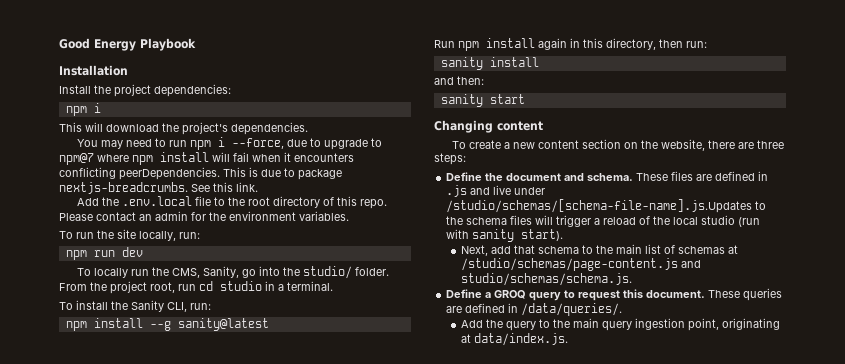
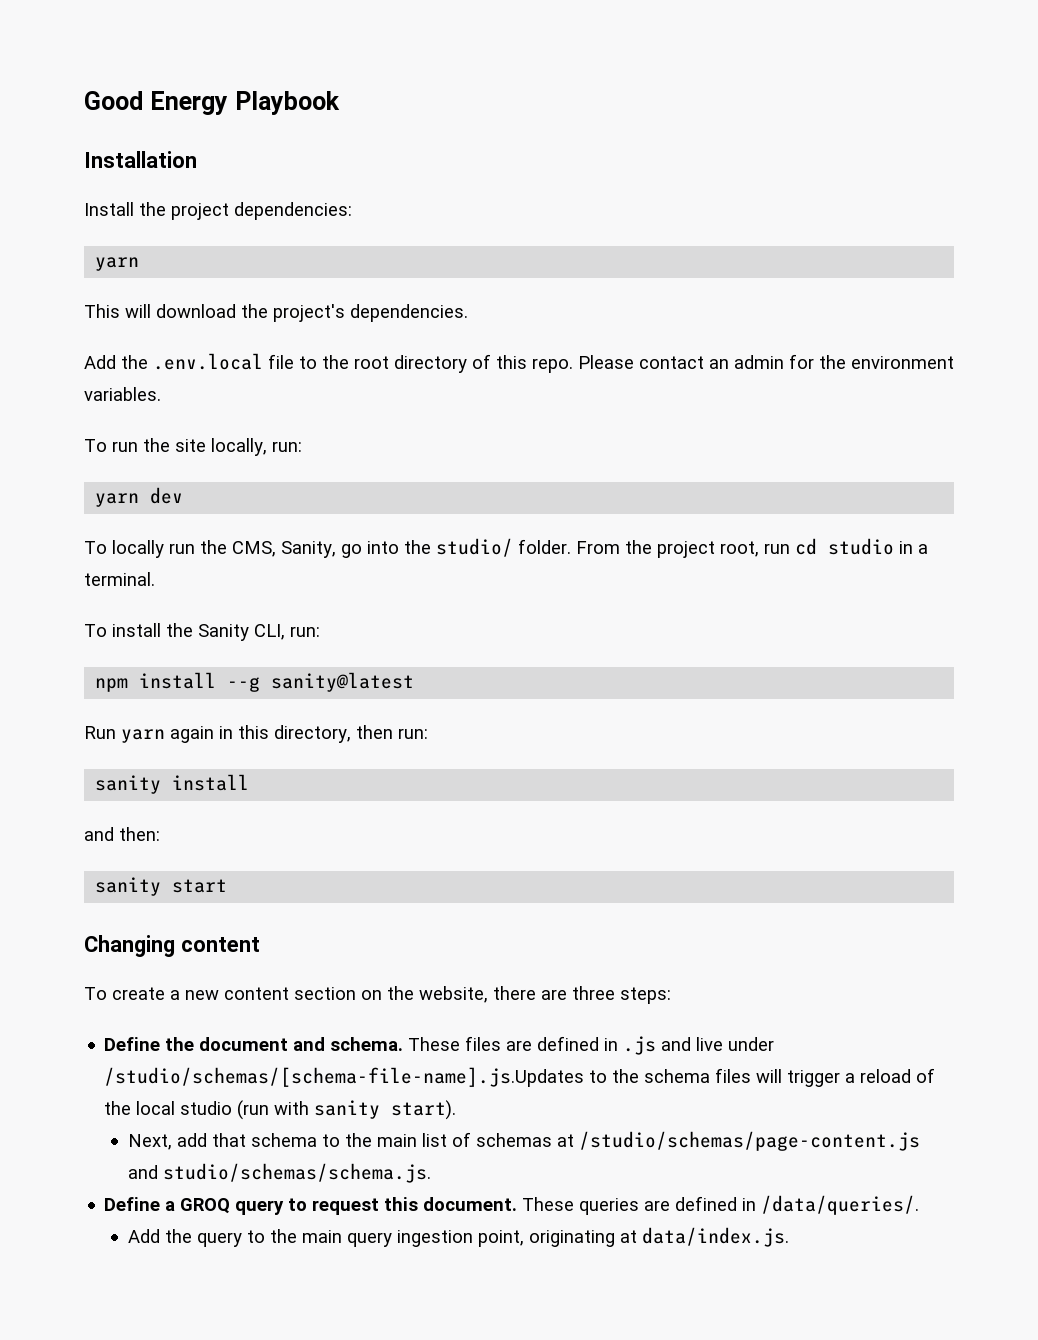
[65,103,101,116] npm i -> [95,257,140,271] yarn
[76,137,382,150] [59,152,354,165] [59,167,342,180] [59,182,258,194] // You may need to run npm i --force, due to upgrade to npm@7 where npm install will fail when it encounters conflicting peerDependencies. This is due to package nextjs-breadcrumbs. See this link. -> (468, 313) none
[65,250,115,260] npm run -> [95,493,140,507] yarn
[458,38,535,51] npm install -> [121,729,165,743] yarn

